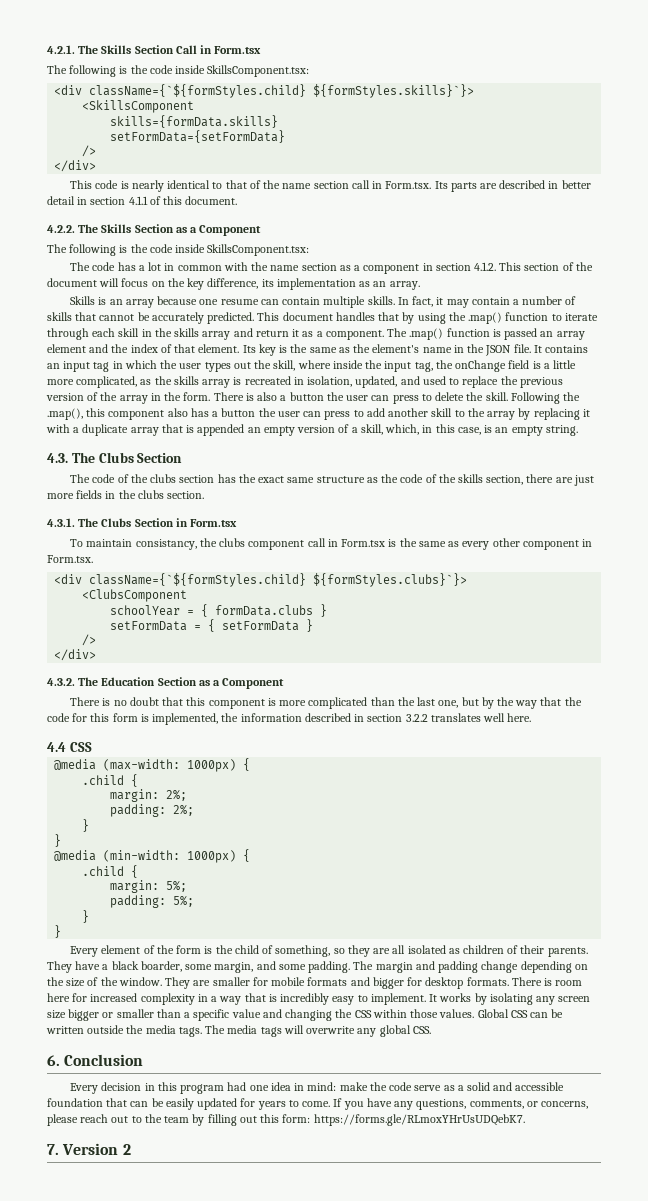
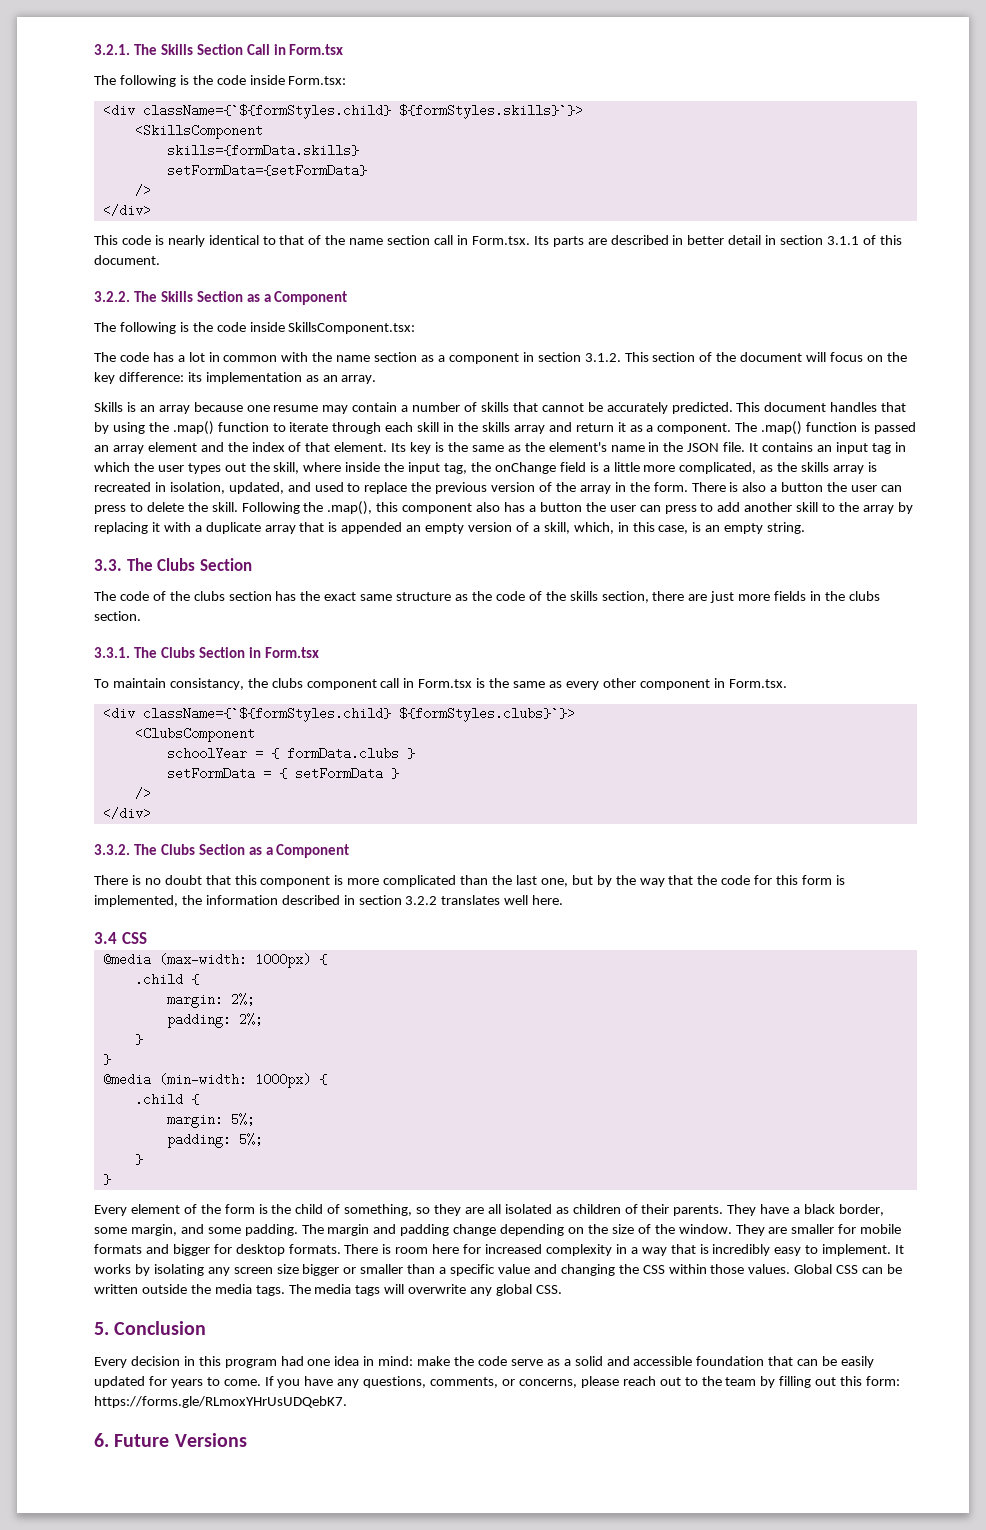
[47,45,75,54] 4.2.1. -> [94,44,130,55] 3.2.1.
[207,65,310,77] SkillsComponent.tsx: -> [288,76,347,85] Form.tsx:
[128,196,148,205] 4.1.1 -> [827,236,860,245] 3.1.1
[47,225,75,233] 4.2.2. -> [94,291,130,302] 3.2.2.
[473,262,496,271] 4.1.2. -> [584,353,621,362] 3.1.2.
[207,278,259,289] difference, -> [118,372,184,382] difference:
[260,296,444,308] can contain multiple skills. In fact, it -> (319, 408) none
[47,453,68,463] 4.3. -> [94,559,122,571] 3.3.
[47,518,75,527] 4.3.1. -> [94,647,130,658] 3.3.1.
[47,677,156,686] 4.3.2. The Education -> [94,844,195,855] 3.3.2. The Clubs
[47,742,66,752] 4.4 -> [94,932,117,944] 3.4
[140,961,182,972] boarder, -> [838,1204,884,1216] border,
[47,1055,60,1066] 6. -> [94,1322,109,1335] 5.
[47,1143,131,1155] 7. Version 2 -> [94,1433,247,1447] 6. Future Versions

